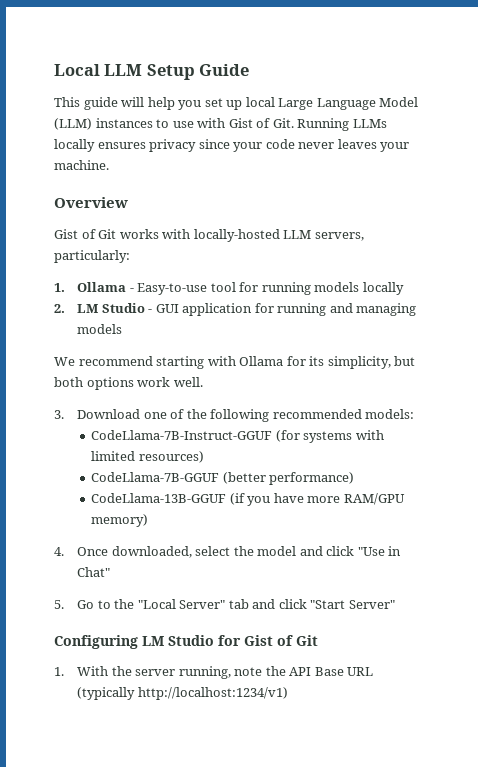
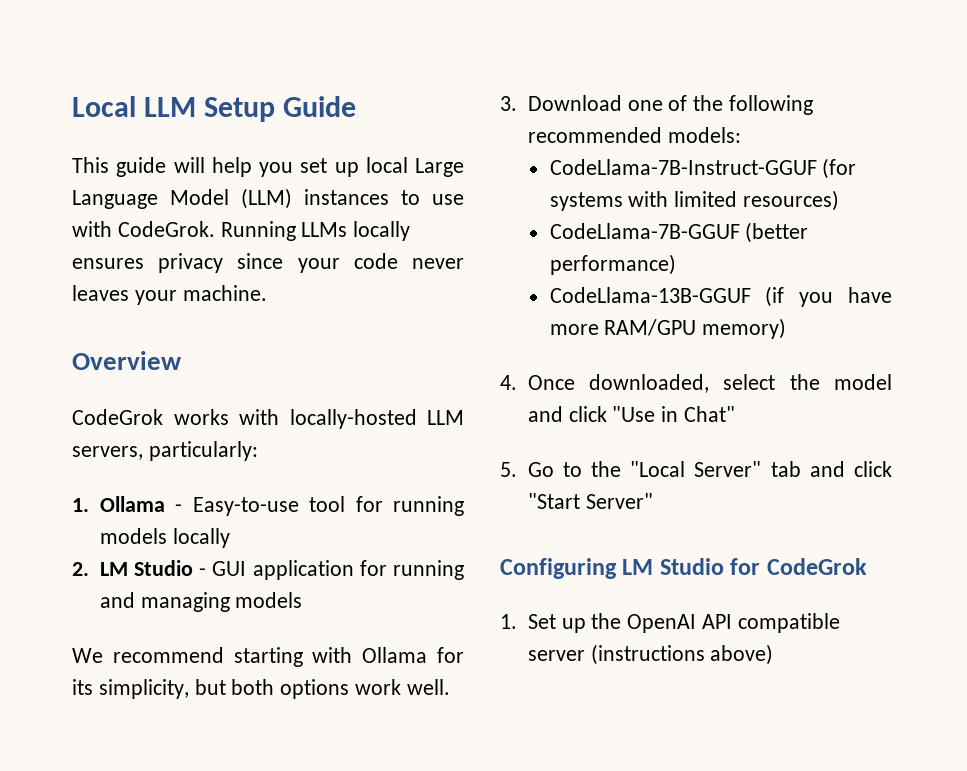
[228,118,294,128] Gist of Git. -> [117,221,215,237] CodeGrok.
[54,229,117,239] Gist of Git -> [72,409,163,425] CodeGrok
[244,635,318,646] [54,666,374,679] [77,687,288,700] Gist of Git // 1. With the server running, note the API Base URL (typically http://localhost:1234/v1) -> [766,558,867,575] [500,613,840,633] [527,644,774,665] CodeGrok // 1. Set up the OpenAI API compatible server (instructions above)

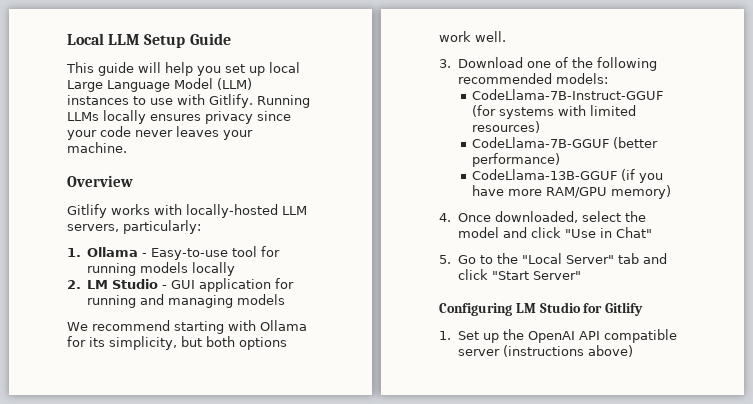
[117,221,215,237] CodeGrok. -> [209,94,253,108] Gitlify.
[72,409,163,425] CodeGrok -> [67,204,107,218] Gitlify
[766,558,867,575] CodeGrok -> [605,302,644,316] Gitlify

